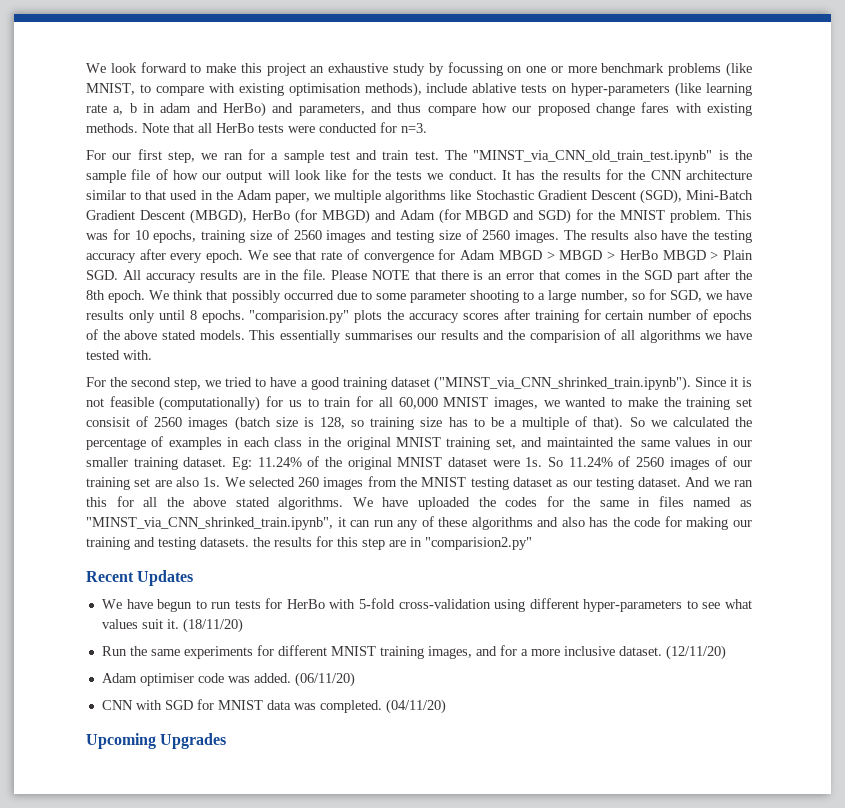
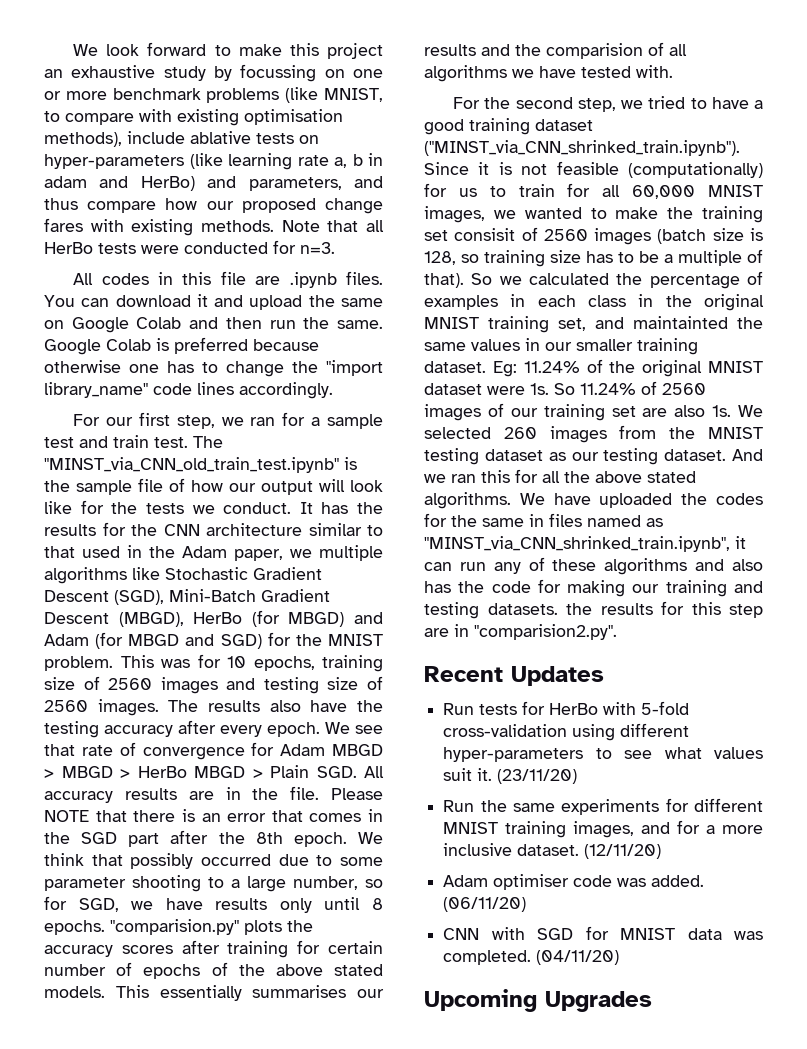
(427, 128) none -> [73,271,383,288] [44,294,383,310] [44,317,384,333] [44,337,319,355] [44,360,383,377] [44,382,333,399] // All codes in this file are .ipynb files. You can download it and upload the same on Google Colab and then run the same. Google Colab is preferred because otherwise one has to change the "import library_name" code lines accordingly.
[425,537,532,550] "comparision2.py" -> [474,624,617,640] "comparision2.py".
[101,599,232,612] We have begun to run -> [443,703,475,715] Run
[182,618,243,633] (18/11/20) -> [497,769,578,784] (23/11/20)

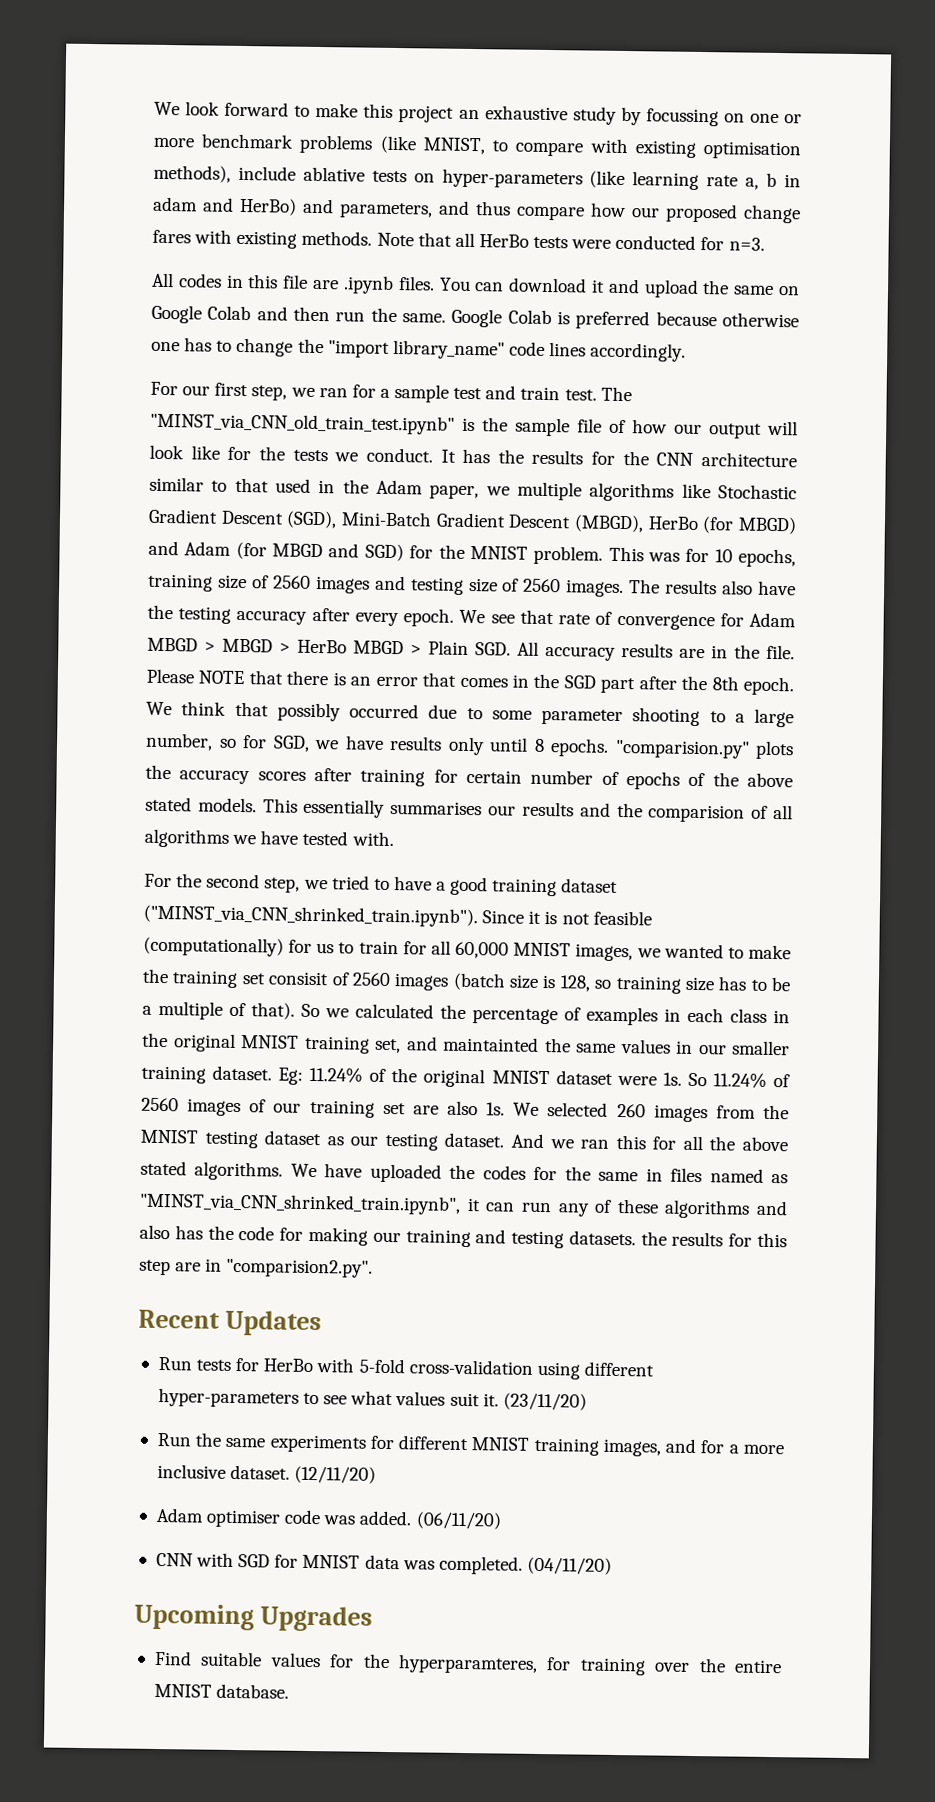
(652, 1001) none -> [153,1650,782,1676] [153,1683,290,1699] // Find suitable values for the hyperparamteres, for training over the entire MNIST database.

